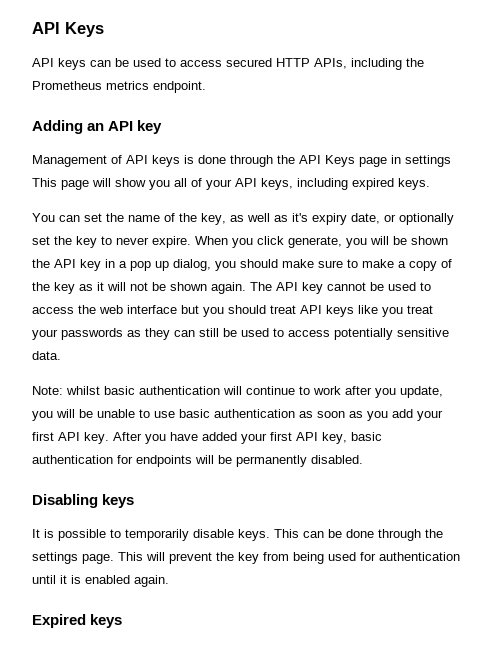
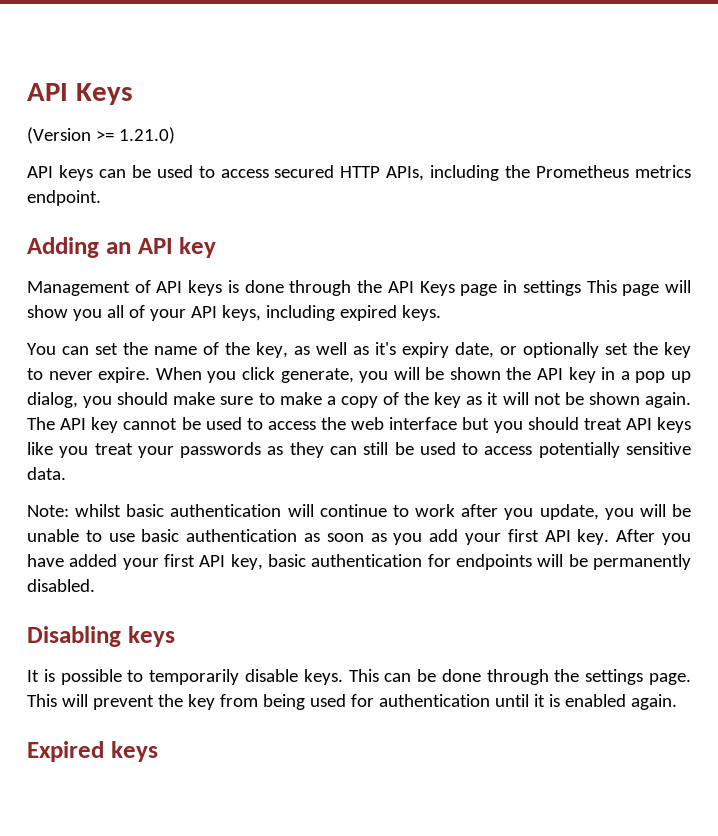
[32,22,104,37] API Keys -> [27,83,133,105] [27,127,175,144] API Keys // (Version >= 1.21.0)

